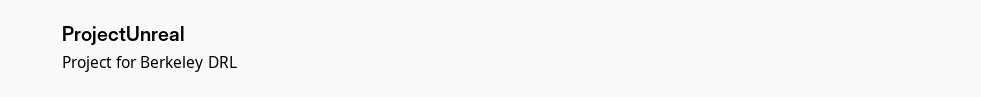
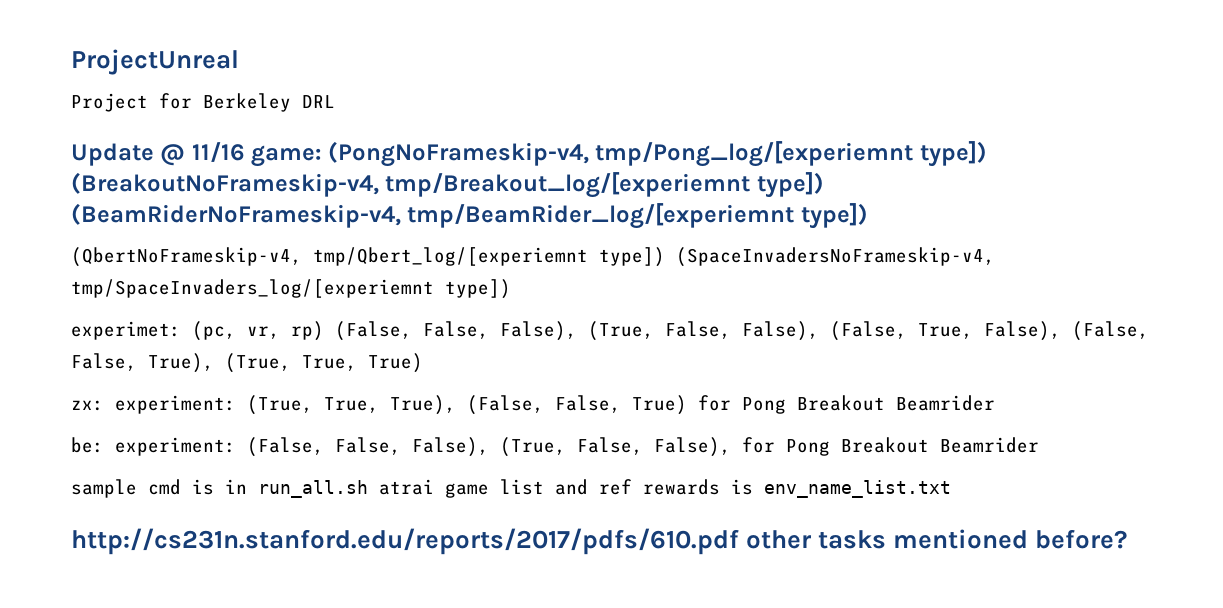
(237, 62) none -> [71,141,987,167] [71,172,824,198] [71,203,868,229] [71,247,995,267] [71,279,511,299] [71,321,1149,341] [71,353,423,373] [71,395,995,415] [71,437,1039,457] [71,479,951,498] [71,528,1128,555] // Update @ 11/16 game: (PongNoFrameskip-v4, tmp/Pong_log/[experiemnt type]) (BreakoutNoFrameskip-v4, tmp/Breakout_log/[experiemnt type]) (BeamRiderNoFrameskip-v4, tmp/BeamRider_log/[experiemnt type]) // (QbertNoFrameskip-v4, tmp/Qbert_log/[experiemnt type]) (SpaceInvadersNoFrameskip-v4, tmp/SpaceInvaders_log/[experiemnt type]) // experimet: (pc, vr, rp) (False, False, False), (True, False, False), (False, True, False), (False, False, True), (True, True, True) // zx: experiment: (True, True, True), (False, False, True) for Pong Breakout Beamrider // be: experiment: (False, False, False), (True, False, False), for Pong Breakout Beamrider // sample cmd is in run_all.sh atrai game list and ref rewards is env_name_list.txt // http://cs231n.stanford.edu/reports/2017/pdfs/610.pdf other tasks mentioned before?

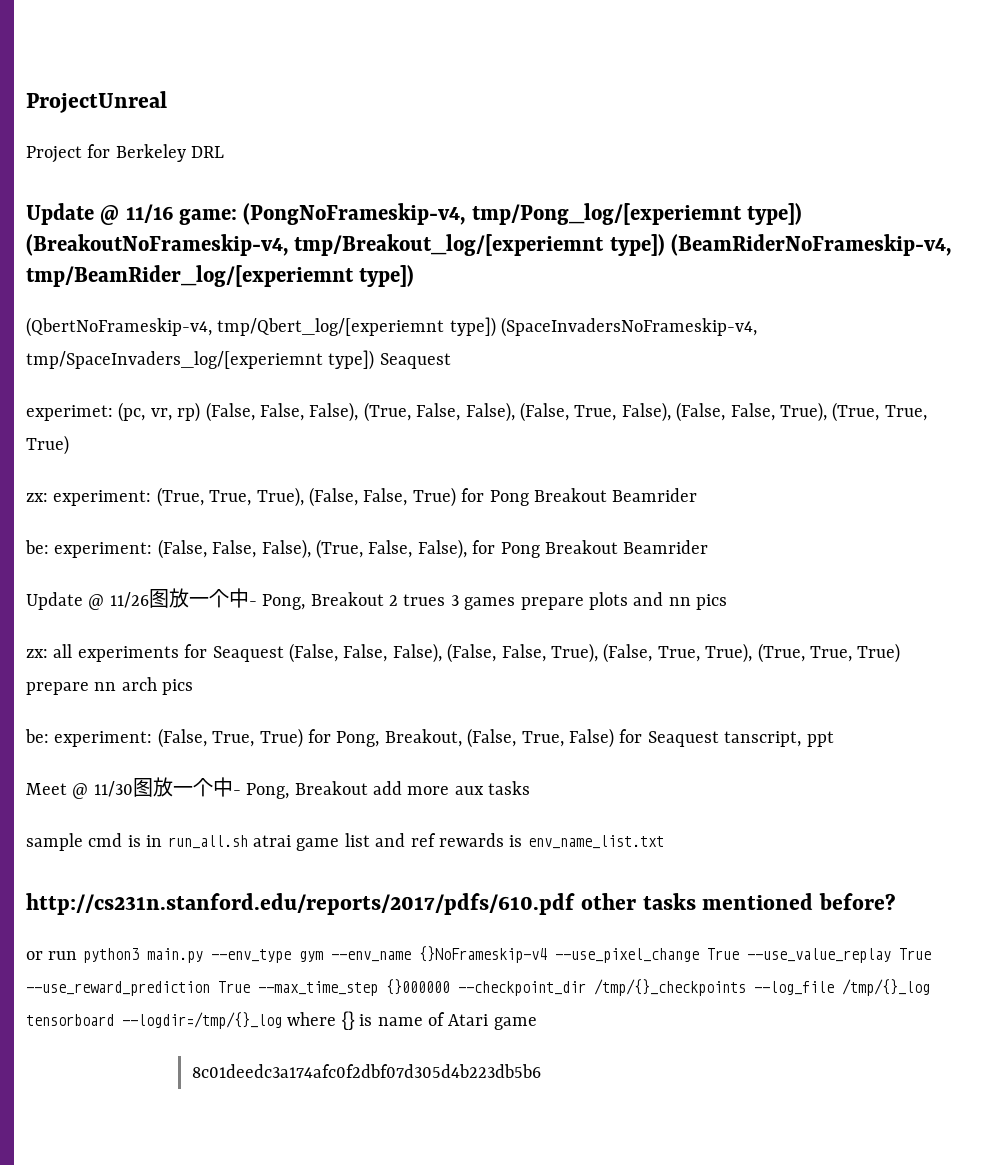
(511, 289) none -> [379,353,451,369] Seaquest
(1039, 445) none -> [26,588,728,610] [26,643,901,663] [26,677,194,695] [25,728,834,748] [26,777,531,799] // Update @ 11/26图放一个中- Pong, Breakout 2 trues 3 games prepare plots and nn pics // zx: all experiments for Seaquest (False, False, False), (False, False, True), (False, True, True), (True, True, True) prepare nn arch pics // be: experiment: (False, True, True) for Pong, Breakout, (False, True, False) for Seaquest tanscript, ppt // Meet @ 11/30图放一个中- Pong, Breakout add more aux tasks
(1128, 539) none -> [26,946,931,963] [26,979,930,996] [26,1011,537,1030] [192,1064,542,1078] // or run python3 main.py --env_type gym --env_name {}NoFrameskip-v4 --use_pixel_change True --use_value_replay True --use_reward_prediction True --max_time_step {}000000 --checkpoint_dir /tmp/{}_checkpoints --log_file /tmp/{}_log tensorboard --logdir=/tmp/{}_log where {} is name of Atari game // 8c01deedc3a174afc0f2dbf07d305d4b223db5b6

